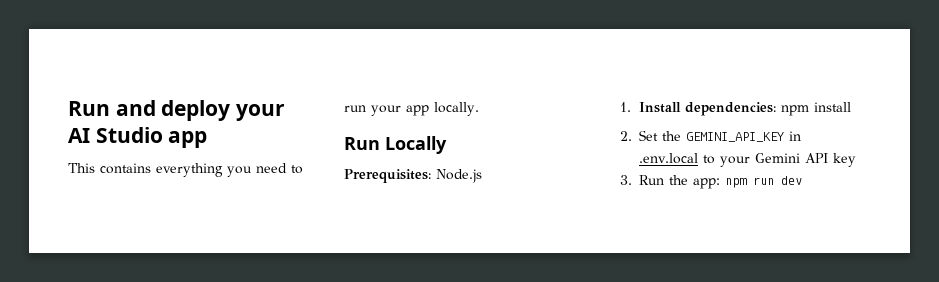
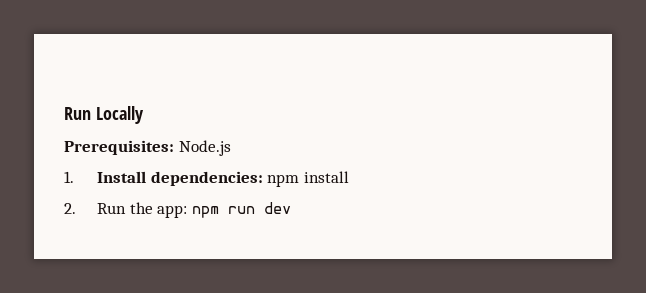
[68,100,286,121] [68,127,208,148] [68,163,303,177] [344,102,479,116] [344,137,380,150] Run and deploy your AI Studio app // This contains everything you need to run your app locally. // Run -> [64,107,91,120] Run
[639,130,802,142] [639,153,857,167] [620,175,632,185] Set the GEMINI_API_KEY in .env.local to your Gemini API key // 3. -> (76, 208) none

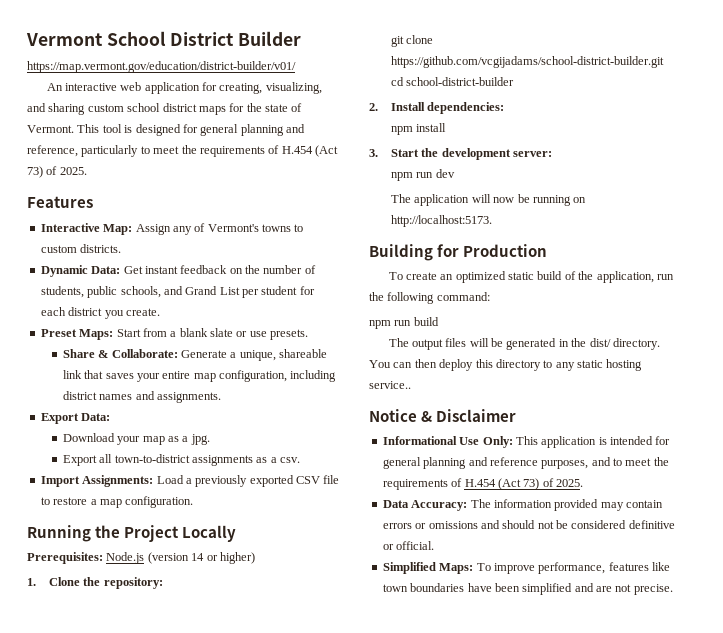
[64,106,144,124] [64,140,231,156] [64,171,74,183] Run Locally // Prerequisites: Node.js // 1. -> [26,31,302,46] [27,61,296,73] [46,82,322,94] [27,103,303,115] [27,124,305,136] [27,145,338,157] [27,166,87,178] [27,196,93,208] [40,223,304,235] [40,244,122,253] [40,265,316,277] [40,286,315,298] [40,307,160,319] [40,328,309,340] [62,349,328,361] [62,370,337,382] [62,391,221,403] [40,413,111,424] [62,433,210,445] [62,454,301,466] [40,475,340,487] [40,496,194,508] [27,525,237,542] [27,552,255,564] [27,577,163,589] [391,35,434,47] [391,56,665,68] [391,77,515,86] [369,103,378,111] Vermont School District Builder // https://map.vermont.gov/education/district-builder/v01/ // An interactive web application for creating, visualizing, and sharing custom school district maps for the state of Vermont. This tool is designed for general planning and reference, particularly to meet the requirements of H.454 (Act 73) of 2025. // Features // Interactive Map: Assign any of Vermont's towns to custom districts. // Dynamic Data: Get instant feedback on the number of students, public schools, and Grand List per student for each district you create. // Preset Maps: Start from a blank slate or use presets. // Share & Collaborate: Generate a unique, shareable link that saves your entire map configuration, including district names and assignments. // Export Data: // Download your map as a jpg. // Export all town-to-district assignments as a csv. // Import Assignments: Load a previously exported CSV file to restore a map configuration. // Running the Project Locally // Prerequisites: Node.js (version 14 or higher) // 1. Clone the repository: // git clone https://github.com/vcgijadams/school-district-builder.git // cd school-district-builder // 2.
(263, 178) none -> (505, 108) //
[64,202,292,218] 2. Run the app: npm run dev -> [369,148,553,160] [391,169,455,181] [391,194,587,206] [391,215,493,227] [369,244,548,261] [388,271,674,283] [369,292,490,304] [369,317,439,329] [388,338,660,350] [369,359,643,371] [369,381,411,389] [369,409,517,422] [382,436,671,448] [382,457,669,469] [382,478,583,490] [382,499,663,511] [382,520,675,529] [382,541,435,550] [382,562,670,574] [382,583,673,595] 3. Start the development server: // npm run dev // The application will now be running on http://localhost:5173. // Building for Production // To create an optimized static build of the application, run the following command: // npm run build // The output files will be generated in the dist/ directory. You can then deploy this directory to any static hosting service.. // Notice & Disclaimer // Informational Use Only: This application is intended for general planning and reference purposes, and to meet the requirements of H.454 (Act 73) of 2025. // Data Accuracy: The information provided may contain errors or omissions and should not be considered definitive or official. // Simplified Maps: To improve performance, features like town boundaries have been simplified and are not precise.

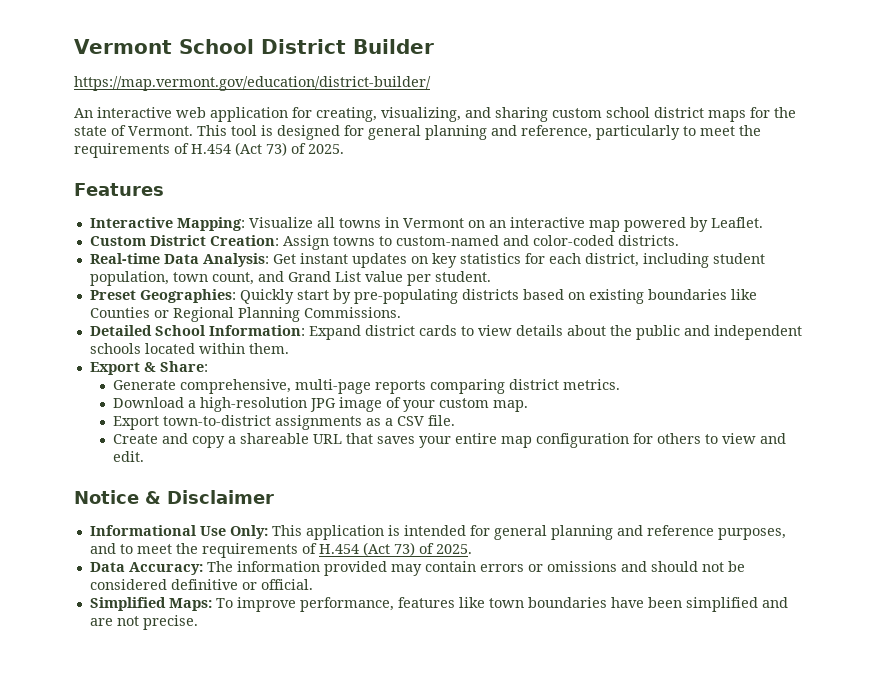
[27,61,296,73] https://map.vermont.gov/education/district-builder/v01/ -> [74,76,431,91] https://map.vermont.gov/education/district-builder/
[103,223,304,235] [40,244,122,253] [40,265,316,277] [40,286,315,298] [40,307,160,319] [40,328,309,340] [62,349,328,361] [62,370,82,379] Map: Assign any of Vermont's towns to custom districts. // Dynamic Data: Get instant feedback on the number of students, public schools, and Grand List per student for each district you create. // Preset Maps: Start from a blank slate or use presets. // Share & Collaborate: Generate a unique, shareable link -> [176,217,763,232] [89,235,679,250] [89,253,765,268] [89,271,491,286] [89,289,757,304] [89,307,401,322] [89,325,802,340] [89,343,289,354] [89,361,208,375] [112,379,620,394] [112,397,528,412] [112,415,455,430] [112,433,342,448] Mapping: Visualize all towns in Vermont on an interactive map powered by Leaflet. // Custom District Creation: Assign towns to custom-named and color-coded districts. // Real-time Data Analysis: Get instant updates on key statistics for each district, including student population, town count, and Grand List value per student. // Preset Geographies: Quickly start by pre-populating districts based on existing boundaries like Counties or Regional Planning Commissions. // Detailed School Information: Expand district cards to view details about the public and independent schools located within them. // Export & Share: // Generate comprehensive, multi-page reports comparing district metrics. // Download a high-resolution JPG image of your custom map. // Export town-to-district assignments as a CSV file. // Create and copy a shareable URL
[219,370,337,382] [62,391,221,403] [40,413,111,424] [62,433,210,445] [62,454,301,466] [40,475,340,487] [40,496,194,508] [27,525,237,542] [27,552,255,564] [27,577,163,589] [391,35,434,47] [391,56,665,68] [391,77,515,86] [369,102,505,114] [391,123,447,135] [369,148,553,160] [391,169,455,181] [391,194,587,206] [391,215,493,227] [369,244,548,261] [388,271,674,283] [369,292,490,304] [369,317,439,329] [388,338,660,350] [369,359,643,371] [369,381,411,389] configuration, including district names and assignments. // Export Data: // Download your map as a jpg. // Export all town-to-district assignments as a csv. // Import Assignments: Load a previously exported CSV file to restore a map configuration. // Running the Project Locally // Prerequisites: Node.js (version 14 or higher) // 1. Clone the repository: // git clone https://github.com/vcgijadams/school-district-builder.git // cd school-district-builder // 2. Install dependencies: // npm install // 3. Start the development server: // npm run dev // The application will now be running on http://localhost:5173. // Building for Production // To create an optimized static build of the application, run the following command: // npm run build // The output files will be generated in the dist/ directory. You can then deploy this directory to any static hosting service.. -> [535,433,786,448] [112,451,144,462] configuration for others to view and edit.

